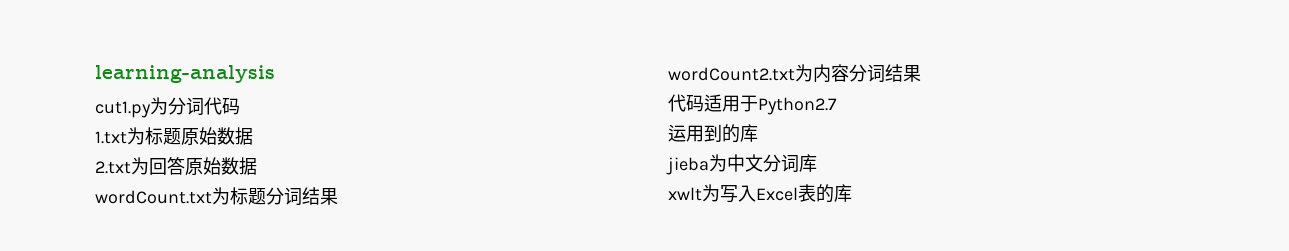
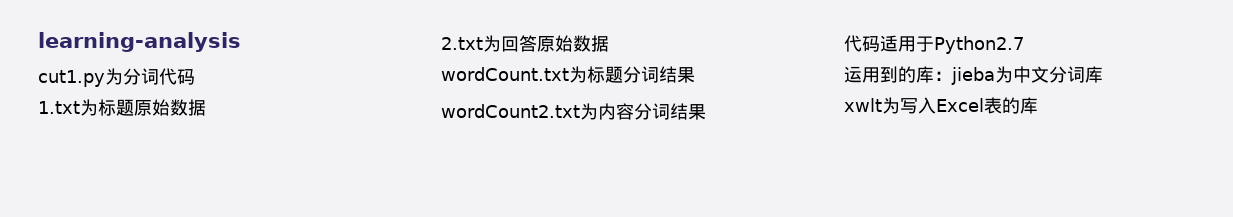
(758, 133) // -> [934,71,952,81] ：

